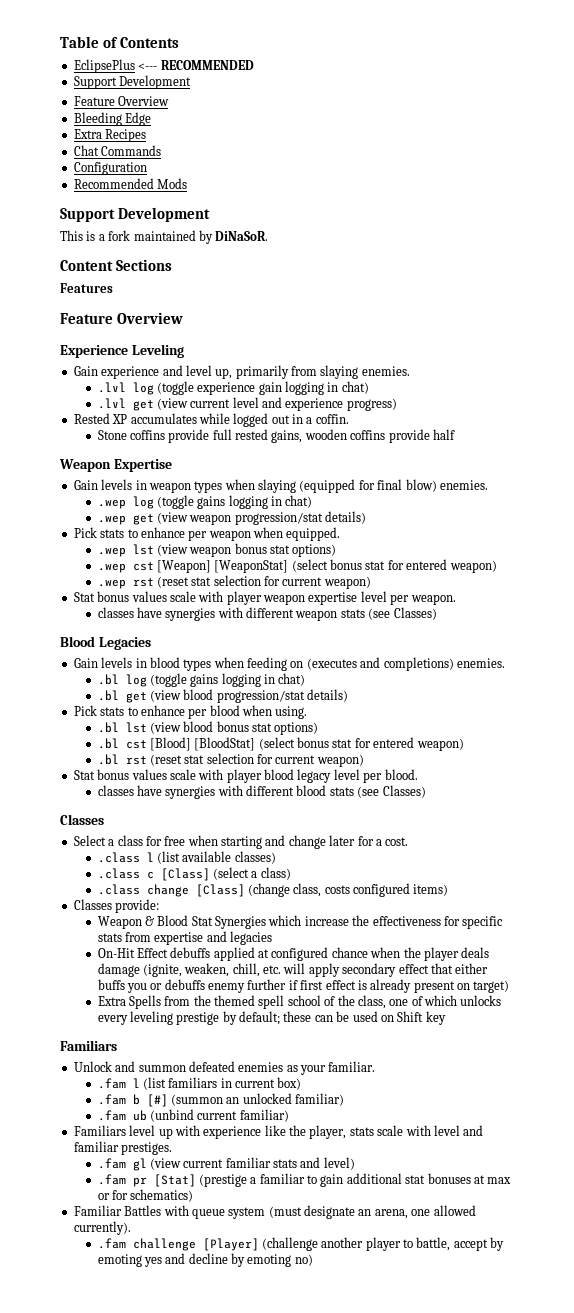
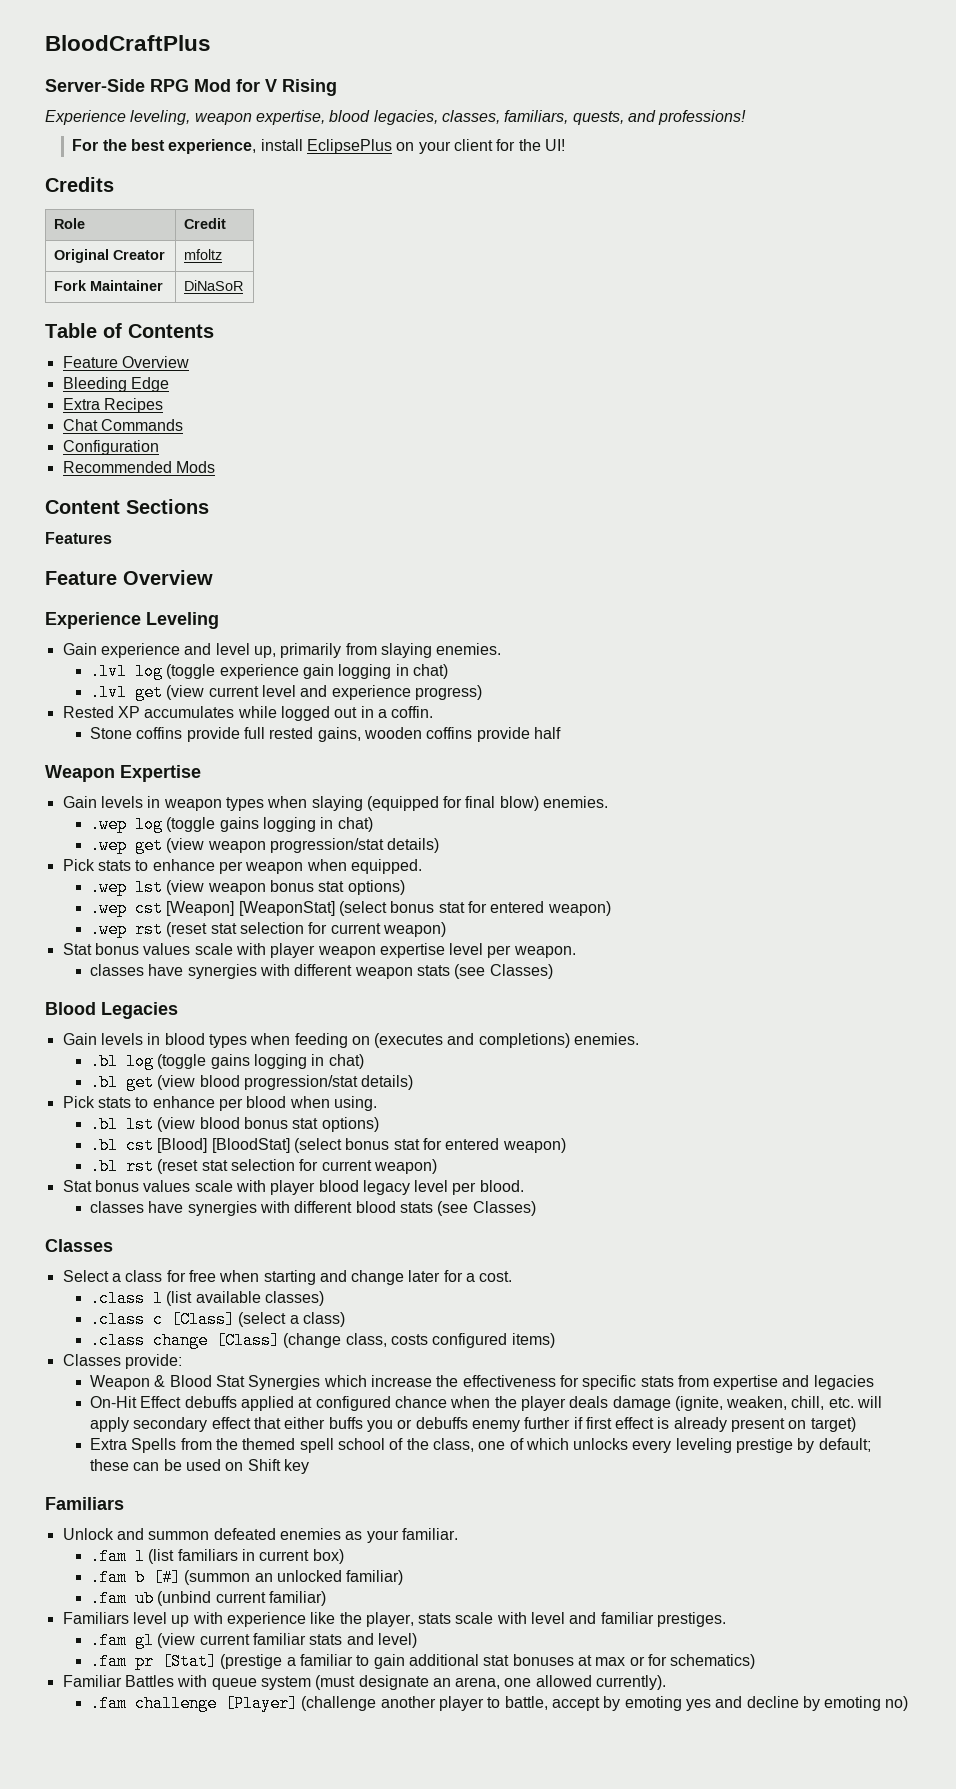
[60,36,179,48] [73,59,254,73] [73,75,192,89] Table of Contents // EclipsePlus <--- RECOMMENDED // Support Development -> [45,35,211,51] [45,79,337,96] [45,110,747,125] [72,139,565,154] [45,177,114,192] [53,218,85,229] [183,218,226,229] [53,249,165,263] [183,249,222,260] [53,280,163,291] [183,280,243,291] [45,323,214,338] BloodCraftPlus // Server-Side RPG Mod for V Rising // Experience leveling, weapon expertise, blood legacies, classes, familiars, quests, and professions! // For the best experience, install EclipsePlus on your client for the UI! // Credits // Role | Credit // Original Creator | mfoltz // Fork Maintainer | DiNaSoR // Table of Contents
[60,207,210,222] [60,230,269,244] // Support Development // This is a fork maintained by DiNaSoR. -> (215, 467) none

